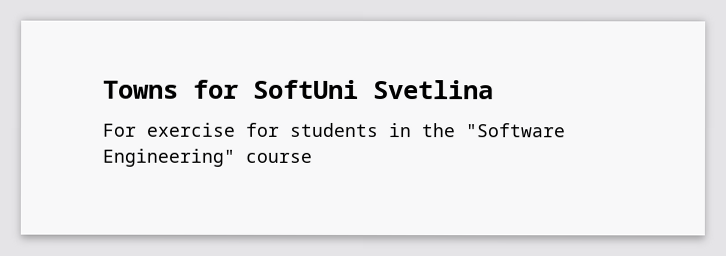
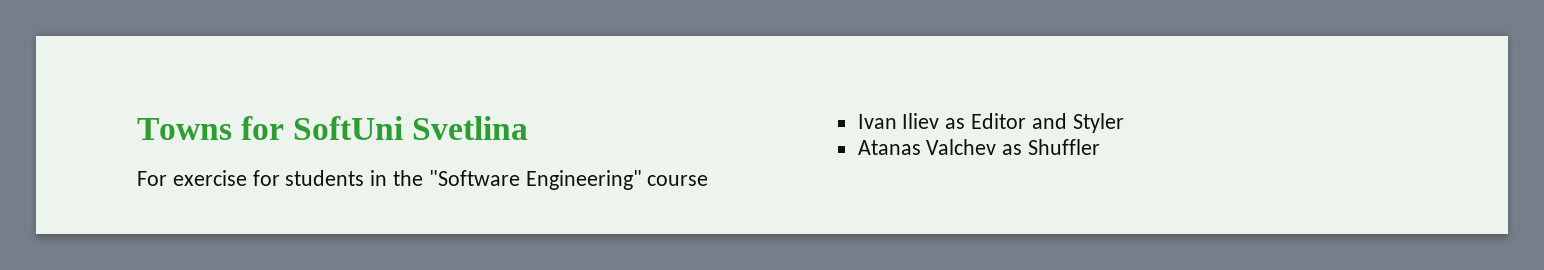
(312, 157) none -> [857,113,1124,133] [857,139,1101,155] // Ivan Iliev as Editor and Styler // Atanas Valchev as Shuffler

